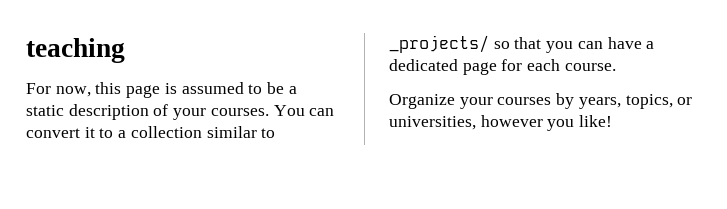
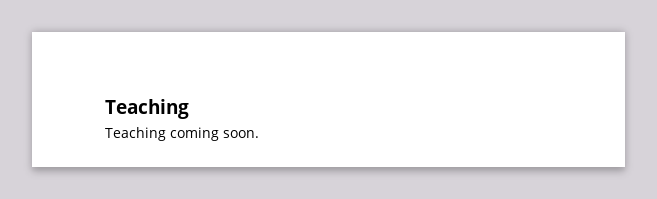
[26,38,125,63] [26,82,297,98] [26,104,335,120] [26,126,276,138] [389,35,655,53] [389,59,616,75] [389,93,693,109] [389,115,613,131] teaching // For now, this page is assumed to be a static description of your courses. You can convert it to a collection similar to _projects/ so that you can have a dedicated page for each course. // Organize your courses by years, topics, or universities, however you like! -> [105,99,189,119] [105,127,259,141] Teaching // Teaching coming soon.

